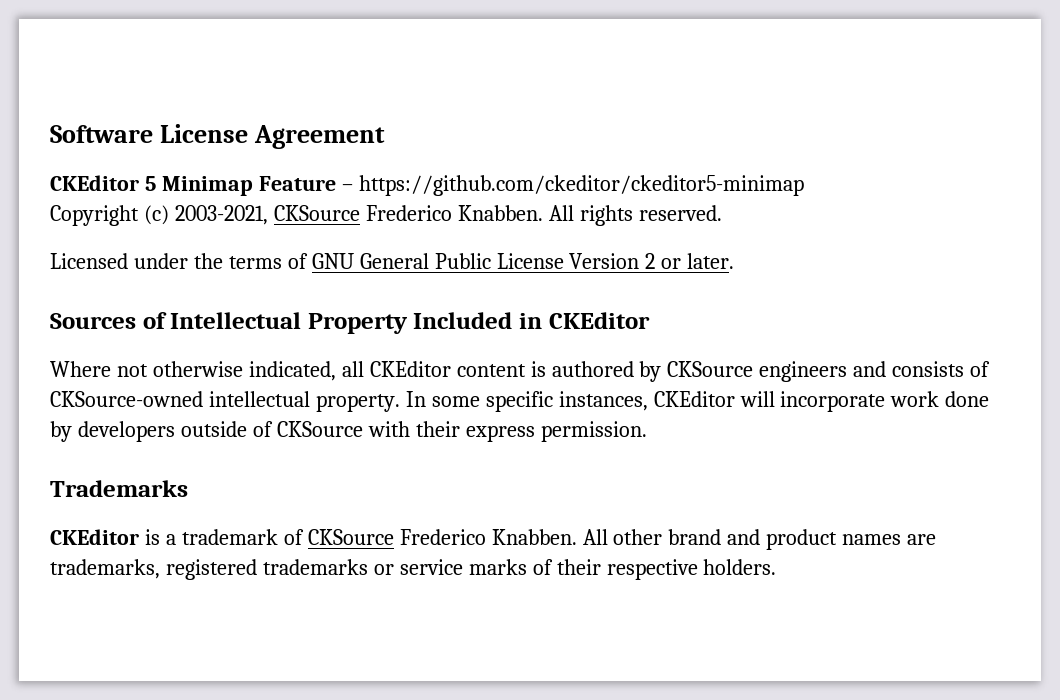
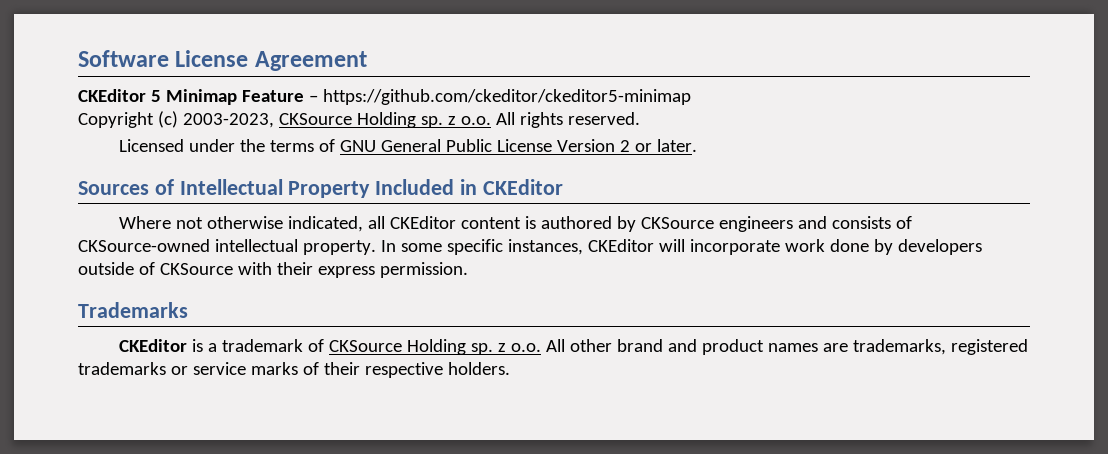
[174,205,543,225] 2003-2021, CKSource Frederico Knabben. -> [182,112,491,128] 2003-2023, CKSource Holding sp. z o.o.
[399,529,577,545] Frederico Knabben. -> [407,339,542,355] Holding sp. z o.o.

